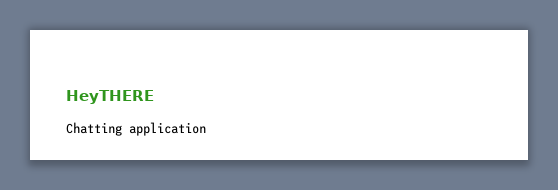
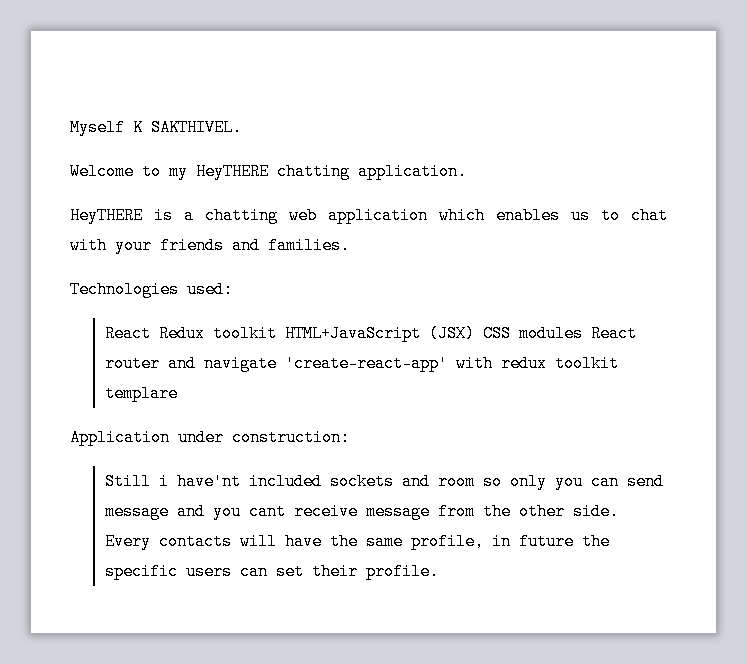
[66,90,154,104] [66,122,206,136] HeyTHERE // Chatting application -> [70,119,242,136] [70,163,467,180] [70,207,668,224] [70,237,350,254] [70,281,233,298] [105,325,638,342] [105,355,620,372] [105,385,179,402] [70,429,350,446] [105,473,665,490] [105,503,620,520] [105,533,611,550] [105,563,440,580] Myself K SAKTHIVEL. // Welcome to my HeyTHERE chatting application. // HeyTHERE is a chatting web application which enables us to chat with your friends and families. // Technologies used: // React Redux toolkit HTML+JavaScript (JSX) CSS modules React router and navigate 'create-react-app' with redux toolkit templare // Application under construction: // Still i have'nt included sockets and room so only you can send message and you cant receive message from the other side. Every contacts will have the same profile, in future the specific users can set their profile.

